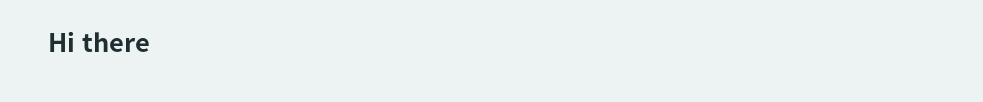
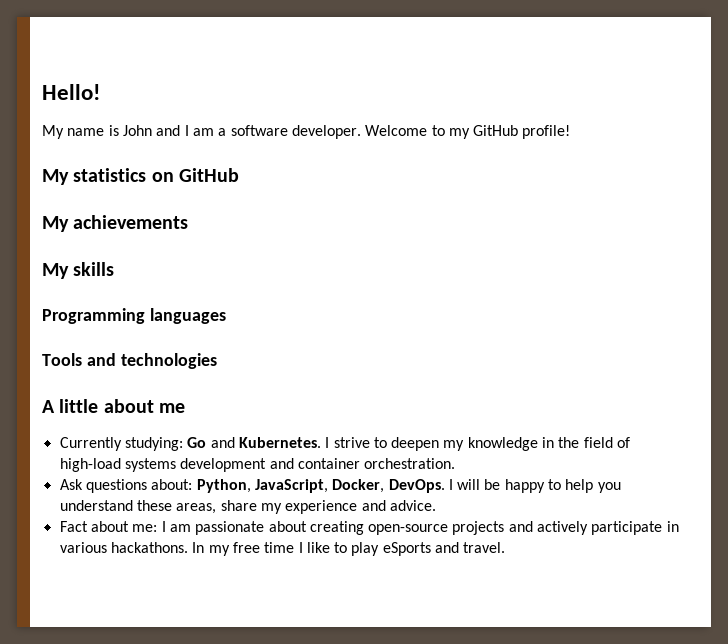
[48,31,150,52] Hi there -> [42,84,100,100] [42,125,571,139] [42,168,240,185] [42,215,189,232] [42,262,115,279] [42,308,226,324] [42,353,217,369] [42,399,186,413] [59,437,631,451] [59,458,456,472] [59,479,621,493] [59,500,436,514] [59,521,679,535] [59,542,506,556] Hello! // My name is John and I am a software developer. Welcome to my GitHub profile! // My statistics on GitHub // My achievements // My skills // Programming languages // Tools and technologies // A little about me // Currently studying: Go and Kubernetes. I strive to deepen my knowledge in the field of high-load systems development and container orchestration. // Ask questions about: Python, JavaScript, Docker, DevOps. I will be happy to help you understand these areas, share my experience and advice. // Fact about me: I am passionate about creating open-source projects and actively participate in various hackathons. In my free time I like to play eSports and travel.

